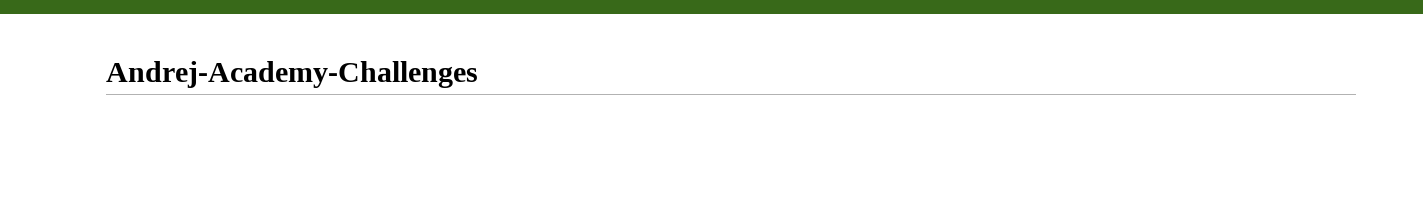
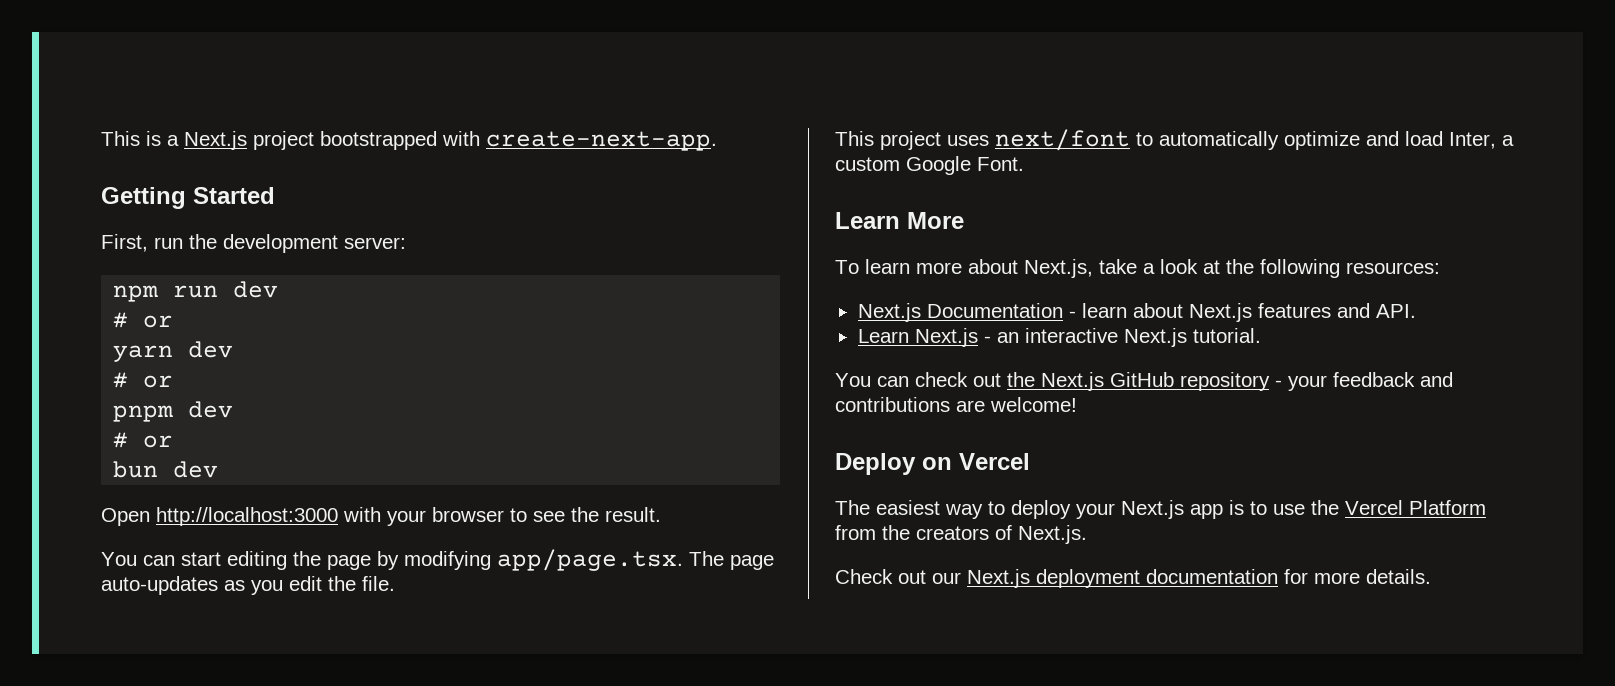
[106,61,478,88] Andrej-Academy-Challenges -> [101,131,717,151] [101,187,275,209] [101,234,406,253] [113,281,279,302] [113,312,174,328] [113,341,234,362] [113,372,174,388] [113,401,234,422] [113,432,174,448] [113,461,219,478] [101,507,661,526] [101,549,774,571] [101,576,395,595] [835,129,1514,151] [835,156,1024,175] [835,212,964,229] [835,259,1440,278] [857,303,1416,322] [857,328,1261,347] [835,372,1453,391] [835,397,1077,412] [835,453,1030,475] [835,500,1486,519] [835,525,1087,544] [835,569,1431,588] This is a Next.js project bootstrapped with create-next-app. // Getting Started // First, run the development server: // npm run dev // # or // yarn dev // # or // pnpm dev // # or // bun dev // Open http://localhost:3000 with your browser to see the result. // You can start editing the page by modifying app/page.tsx. The page auto-updates as you edit the file. // This project uses next/font to automatically optimize and load Inter, a custom Google Font. // Learn More // To learn more about Next.js, take a look at the following resources: // Next.js Documentation - learn about Next.js features and API. // Learn Next.js - an interactive Next.js tutorial. // You can check out the Next.js GitHub repository - your feedback and contributions are welcome! // Deploy on Vercel // The easiest way to deploy your Next.js app is to use the Vercel Platform from the creators of Next.js. // Check out our Next.js deployment documentation for more details.

